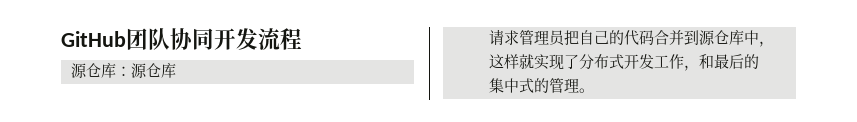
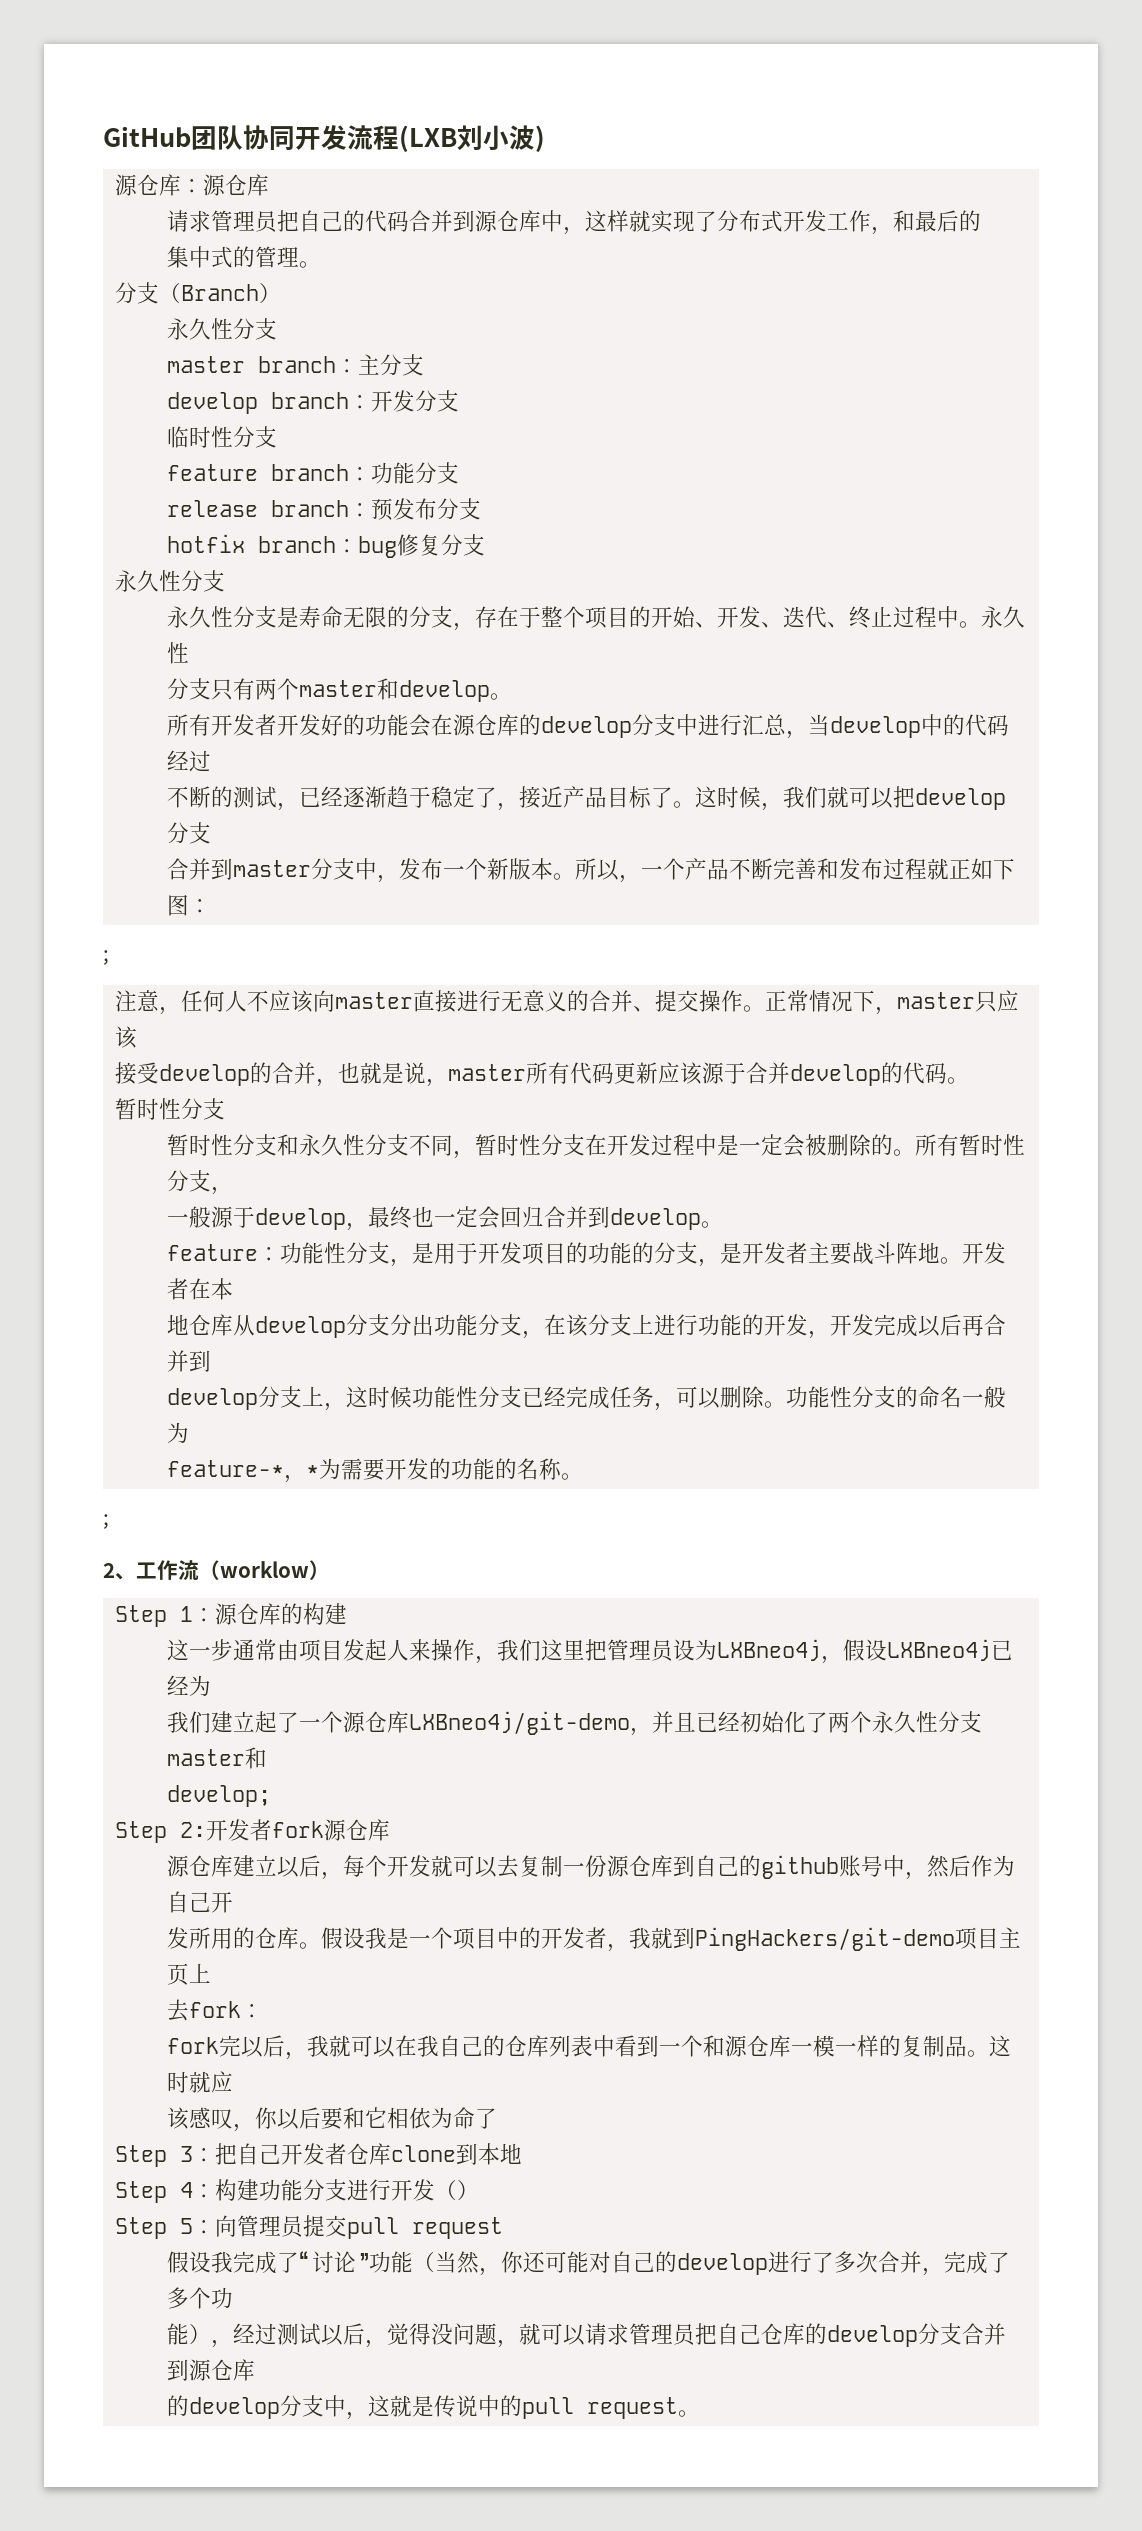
(302, 39) none -> [399,125,545,152] (LXB刘小波)
(594, 90) none -> [115,282,282,304] [167,318,278,340] [167,354,425,376] [167,390,460,414] [167,426,278,448] [167,462,460,484] [167,498,482,521] [167,534,486,558] [115,570,226,592] [167,606,1026,631] [167,642,190,664] [167,678,513,702] [167,714,1010,739] [167,750,212,772] [167,786,1007,811] [167,822,212,844] [167,858,1016,883] [167,894,212,916] [103,950,109,965] [115,990,1020,1015] [115,1026,138,1049] [115,1062,970,1087] [115,1098,226,1120] [167,1134,1026,1159] [167,1170,234,1195] [167,1206,724,1231] [167,1242,1007,1267] [167,1278,234,1300] [167,1314,1007,1339] [167,1350,212,1372] [167,1386,1007,1411] [167,1422,190,1443] [167,1458,584,1483] [103,1514,109,1529] [103,1560,330,1581] [115,1603,348,1627] [167,1639,1014,1664] [167,1675,212,1696] [167,1711,983,1736] [167,1747,268,1769] [167,1785,272,1807] [115,1819,391,1843] [167,1855,1016,1880] [167,1891,234,1913] [167,1927,1022,1952] [167,1963,212,1985] [167,1999,264,2022] [167,2035,1012,2060] [167,2071,234,2093] [167,2107,498,2132] [115,2143,523,2167] [115,2179,480,2203] [115,2215,504,2239] [167,2251,1011,2276] [167,2287,234,2309] [167,2323,1007,2348] [167,2359,256,2381] [167,2395,701,2420] // 分支（Branch） // 永久性分支 // master branch：主分支 // develop branch：开发分支 // 临时性分支 // feature branch：功能分支 // release branch：预发布分支 // hotfix branch：bug修复分支 // 永久性分支 // 永久性分支是寿命无限的分支，存在于整个项目的开始、开发、迭代、终止过程中。永久性 // 分支只有两个master和develop。 // 所有开发者开发好的功能会在源仓库的develop分支中进行汇总，当develop中的代码经过 // 不断的测试，已经逐渐趋于稳定了，接近产品目标了。这时候，我们就可以把develop分支 // 合并到master分支中，发布一个新版本。所以，一个产品不断完善和发布过程就正如下图： // ; // 注意，任何人不应该向master直接进行无意义的合并、提交操作。正常情况下，master只应该 // 接受develop的合并，也就是说，master所有代码更新应该源于合并develop的代码。 // 暂时性分支 // 暂时性分支和永久性分支不同，暂时性分支在开发过程中是一定会被删除的。所有暂时性分支， // 一般源于develop，最终也一定会回归合并到develop。 // feature：功能性分支，是用于开发项目的功能的分支，是开发者主要战斗阵地。开发者在本 // 地仓库从develop分支分出功能分支，在该分支上进行功能的开发，开发完成以后再合并到 // develop分支上，这时候功能性分支已经完成任务，可以删除。功能性分支的命名一般为 // feature-*，*为需要开发的功能的名称。 // ; // 2、工作流（worklow） // Step 1：源仓库的构建 // 这一步通常由项目发起人来操作，我们这里把管理员设为LXBneo4j，假设LXBneo4j已经为 // 我们建立起了一个源仓库LXBneo4j/git-demo，并且已经初始化了两个永久性分支master和 // develop; // Step 2:开发者fork源仓库 // 源仓库建立以后，每个开发就可以去复制一份源仓库到自己的github账号中，然后作为自己开 // 发所用的仓库。假设我是一个项目中的开发者，我就到PingHackers/git-demo项目主页上 // 去fork： // fork完以后，我就可以在我自己的仓库列表中看到一个和源仓库一模一样的复制品。这时就应 // 该感叹，你以后要和它相依为命了 // Step 3：把自己开发者仓库clone到本地 // Step 4：构建功能分支进行开发（） // Step 5：向管理员提交pull request // 假设我完成了“讨论”功能（当然，你还可能对自己的develop进行了多次合并，完成了多个功 // 能），经过测试以后，觉得没问题，就可以请求管理员把自己仓库的develop分支合并到源仓库 // 的develop分支中，这就是传说中的pull request。

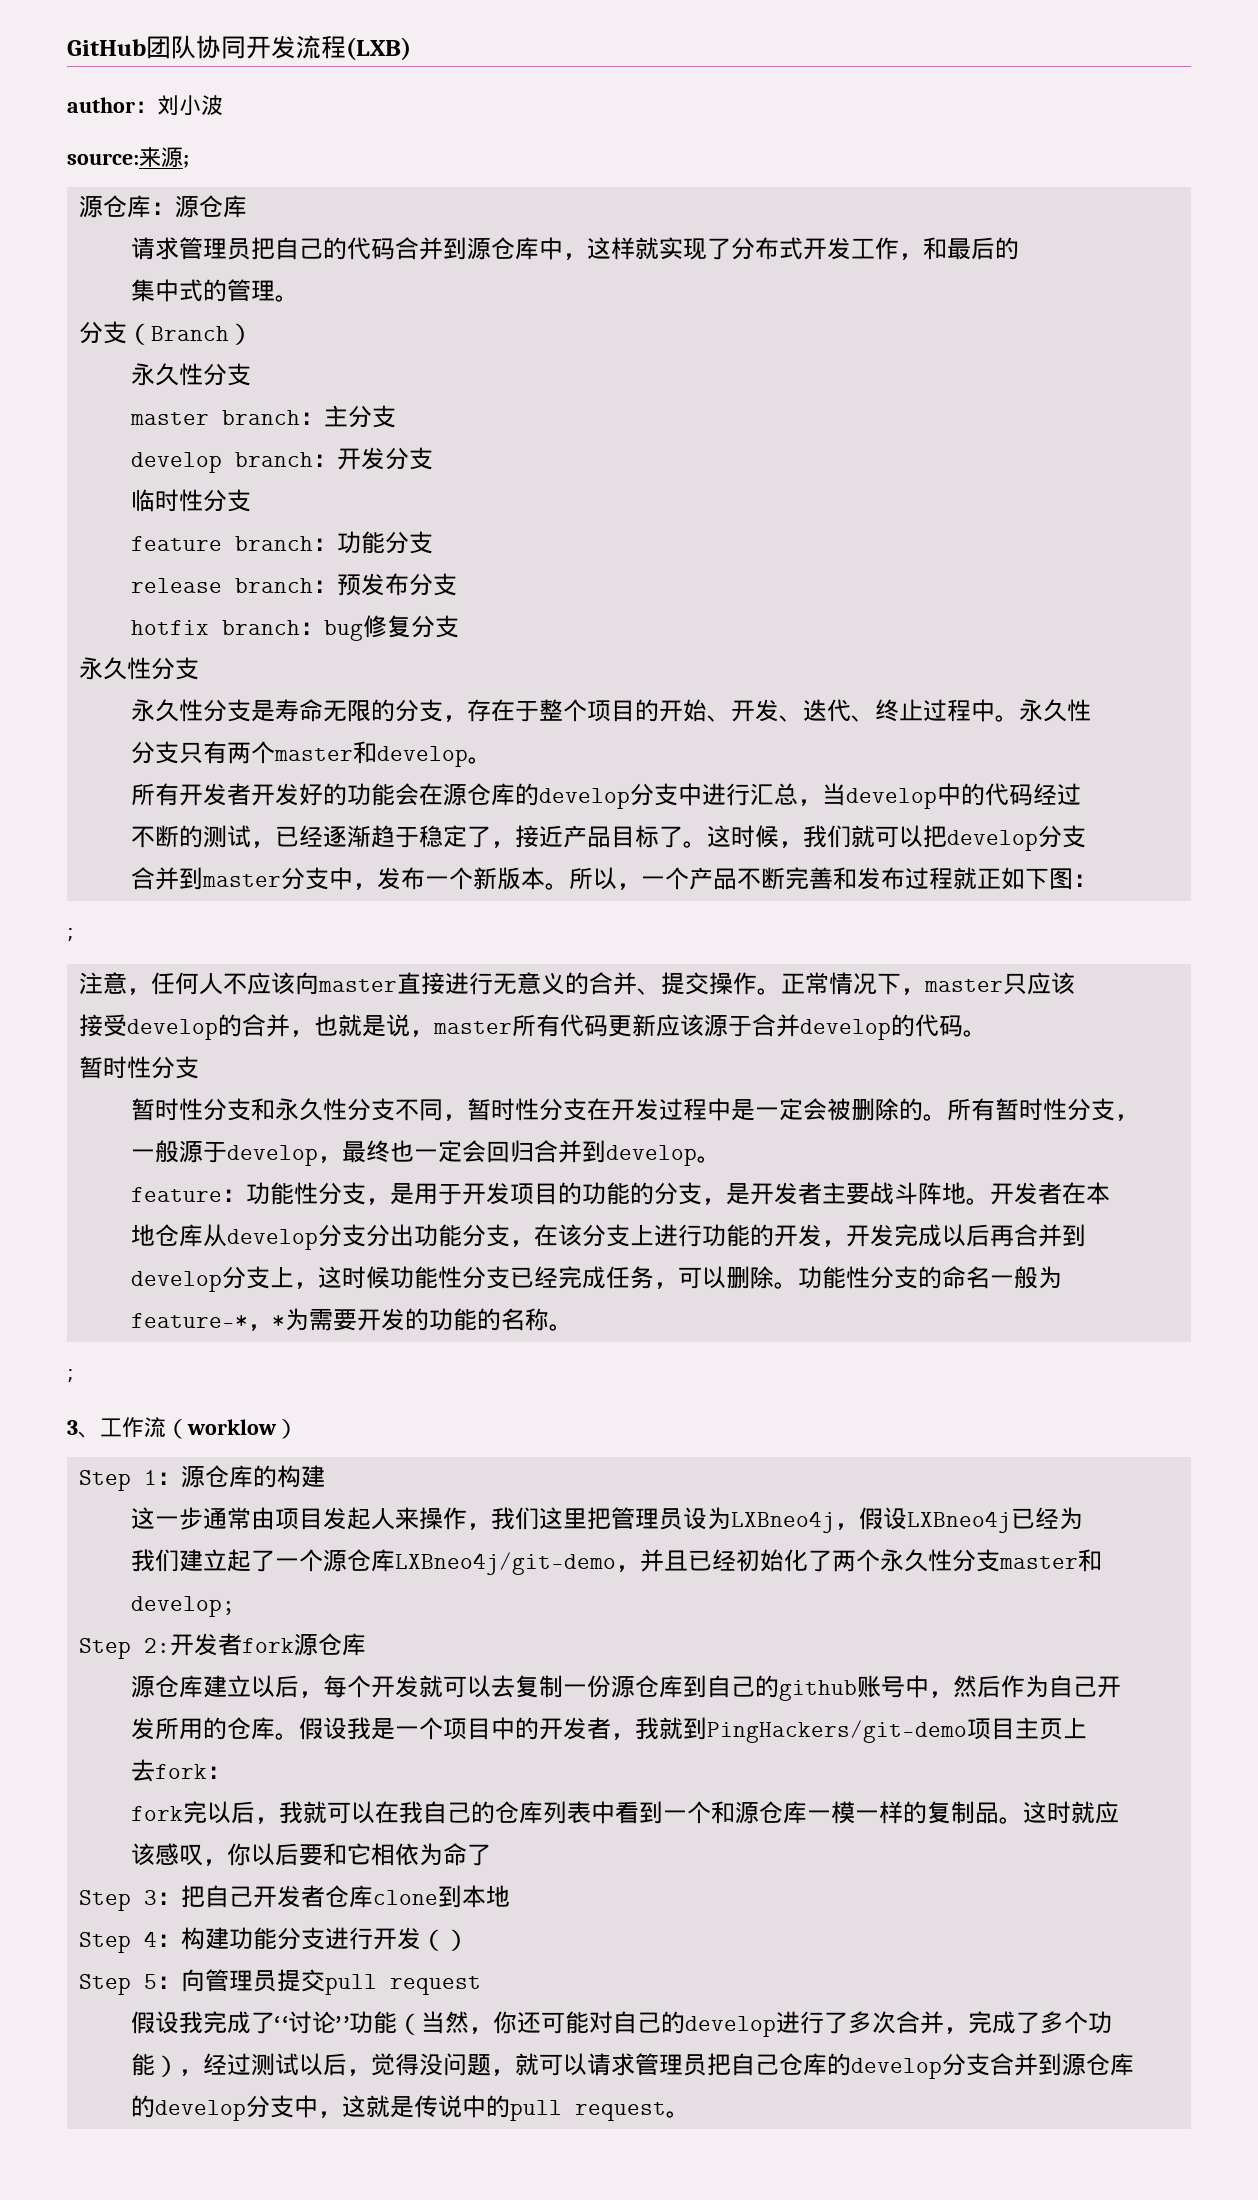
[399,125,457,152] (LXB -> [346,37,411,61] [67,97,157,113] (LXB) // author：
[535,125,545,152] ) -> [67,147,189,168] // source:来源;
[103,1563,115,1578] 2 -> [67,1420,78,1435] 3

